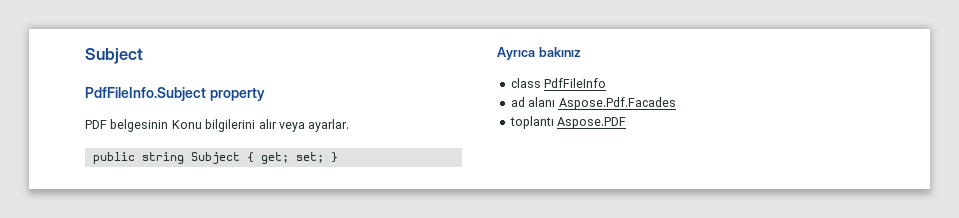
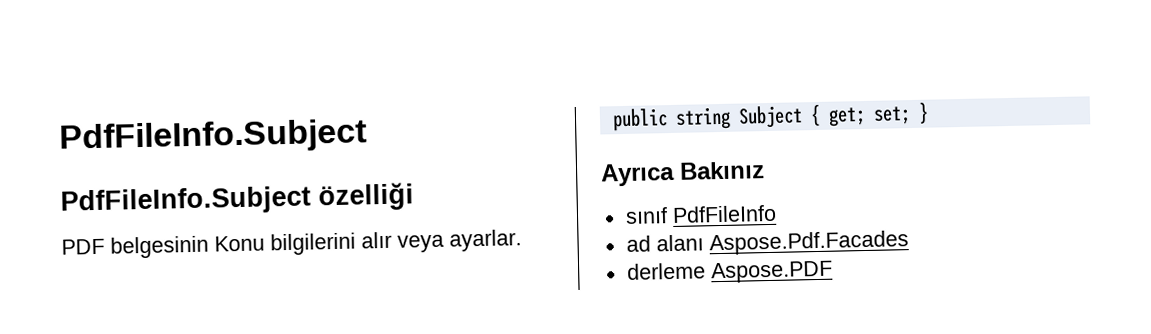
[85,48,143,64] [85,87,265,101] Subject // PdfFileInfo.Subject property -> [59,118,367,156] [60,182,414,217] PdfFileInfo.Subject // PdfFileInfo.Subject özelliği
[538,47,581,57] [510,78,541,88] bakınız // class -> [679,161,765,180] [624,207,668,224] Bakınız // sınıf
[509,116,554,129] toplantı -> [626,262,706,280] derleme

